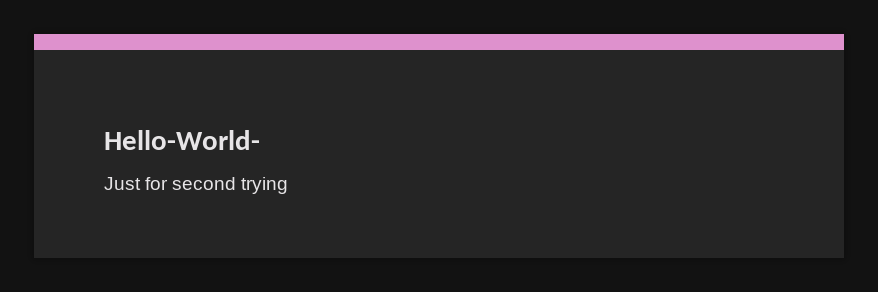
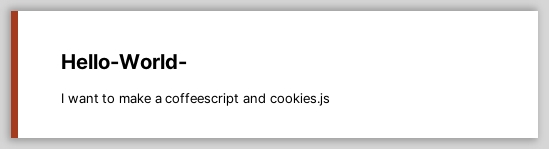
[104,177,289,194] Just for second trying -> [61,93,330,106] I want to make a coffeescript and cookies.js

